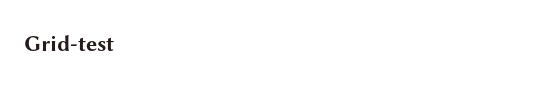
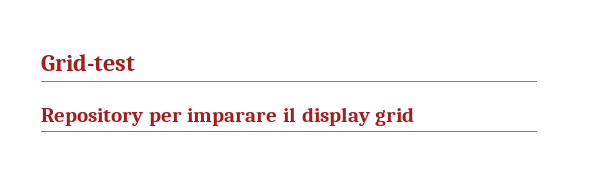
(114, 43) none -> [41,107,415,126] // Repository per imparare il display grid

